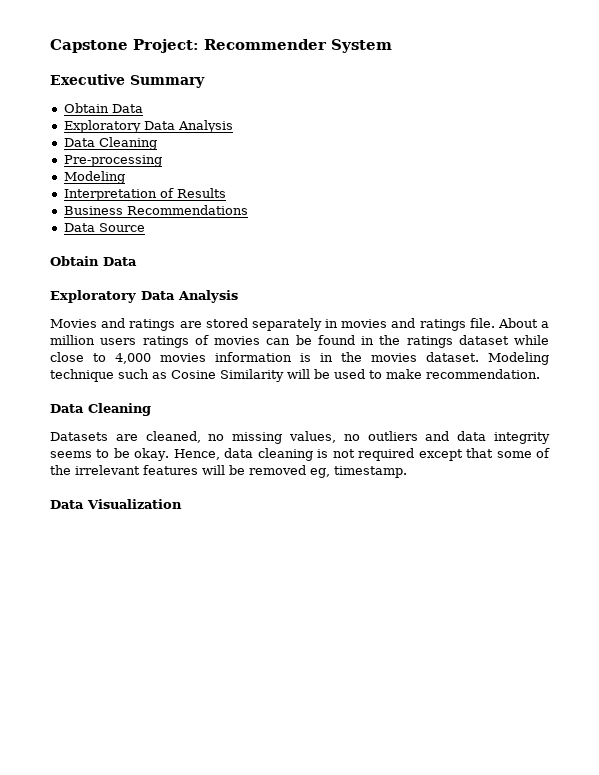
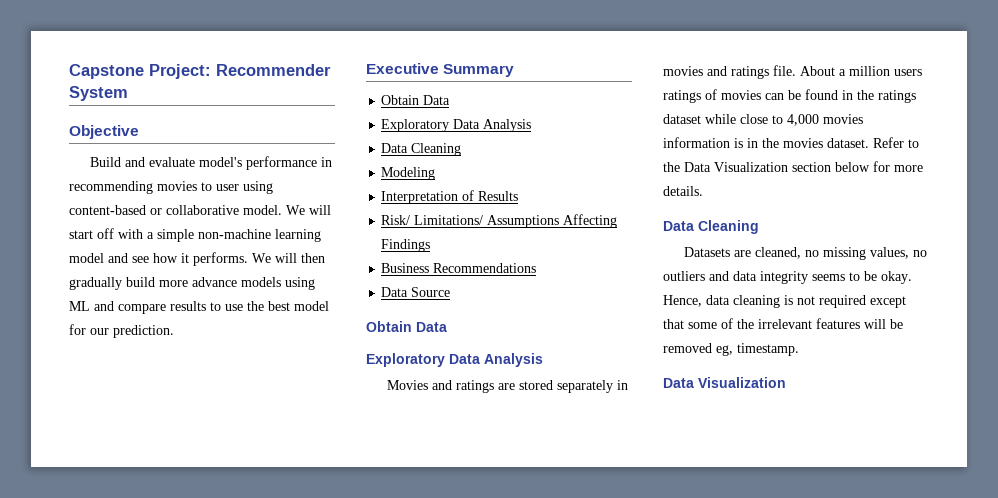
(392, 46) none -> [69,125,139,139] [89,156,332,170] [69,181,273,194] [69,205,331,215] [69,228,321,242] [69,252,325,266] [69,277,315,290] [69,301,329,314] [69,324,174,338] // Objective // Build and evaluate model's performance in recommending movies to user using content-based or collaborative model. We will start off with a simple non-machine learning model and see how it performs. We will then gradually build more advance models using ML and compare results to use the best model for our prediction.
[63,155,162,167] // Pre-processing -> (462, 149) none
(226, 193) none -> [381,214,618,228] [381,239,431,252] // Risk/ Limitations/ Assumptions Affecting Findings
[488,352,549,365] [50,369,540,382] Modeling technique such as Cosine Similarity will be used to make recommendation. -> [873,137,919,148] [663,161,923,172] [663,186,703,196] Refer to the Data Visualization section below for more details.

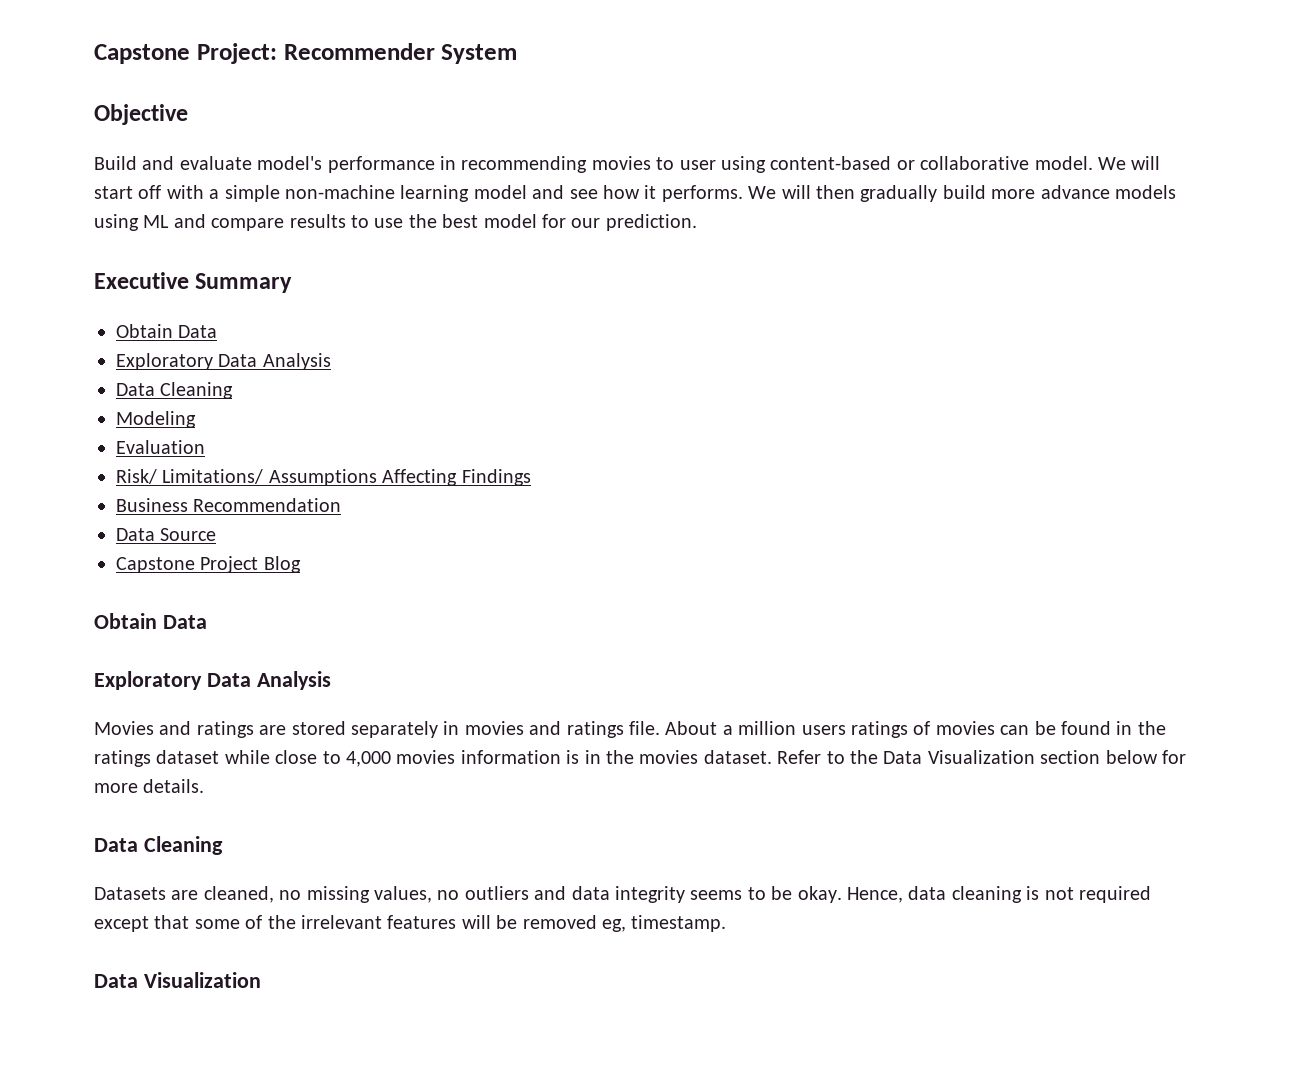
[381,190,519,204] Interpretation of Results -> [116,440,205,454] Evaluation
[433,263,537,273] Recommendations -> [193,498,342,512] Recommendation
(451, 292) none -> [116,556,301,573] // Capstone Project Blog

